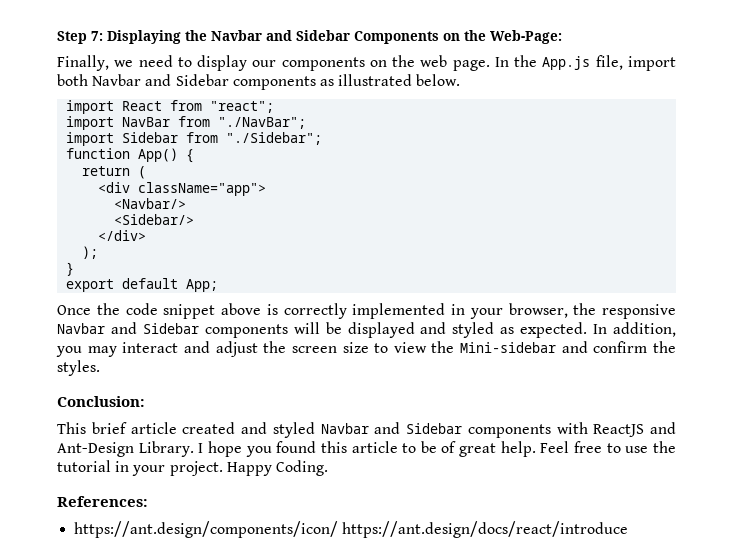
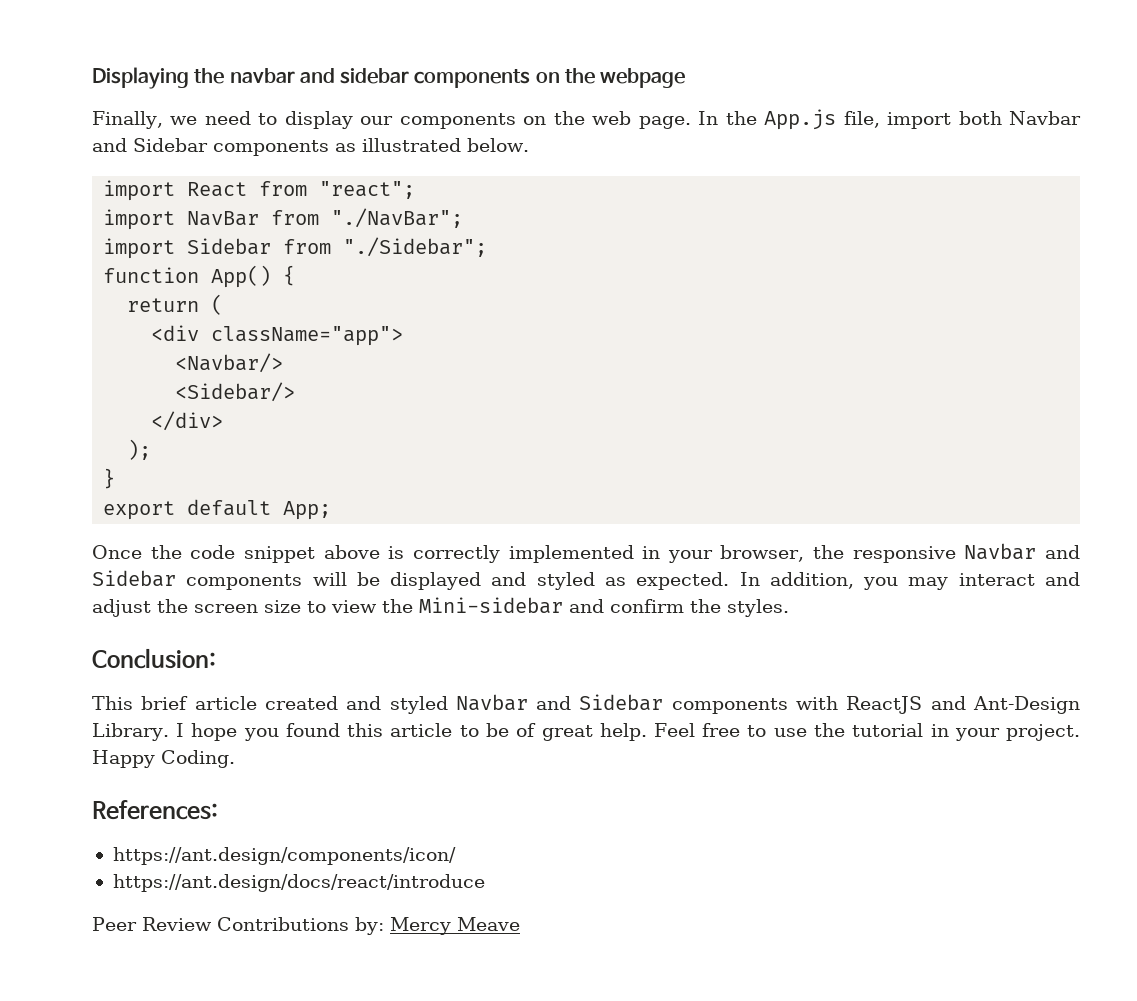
[57,30,562,44] Step 7: Displaying the Navbar and Sidebar Components on the Web-Page: -> [92,67,686,89] Displaying the navbar and sidebar components on the webpage
(339, 529) none -> (456, 856) //
(629, 529) none -> [92,917,520,935] // Peer Review Contributions by: Mercy Meave

